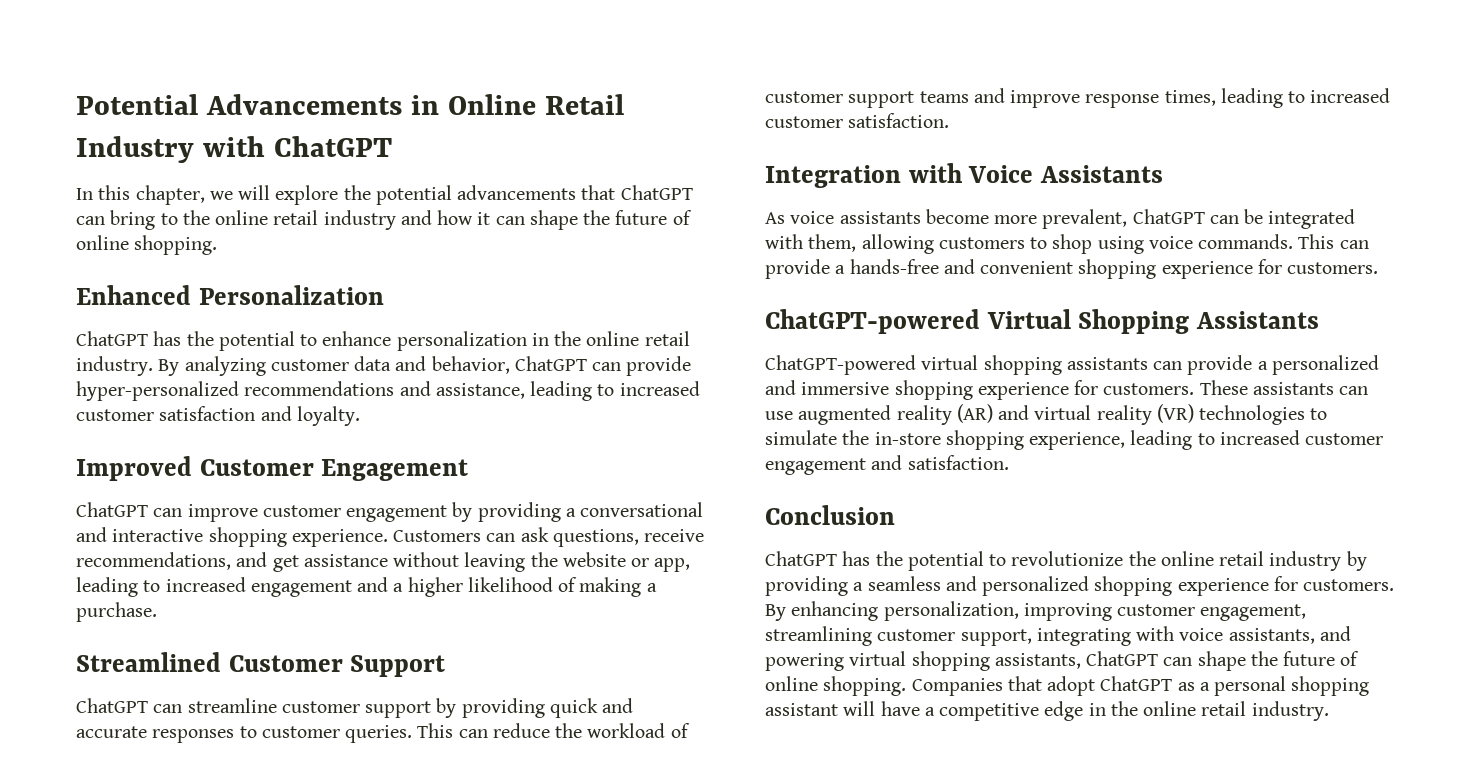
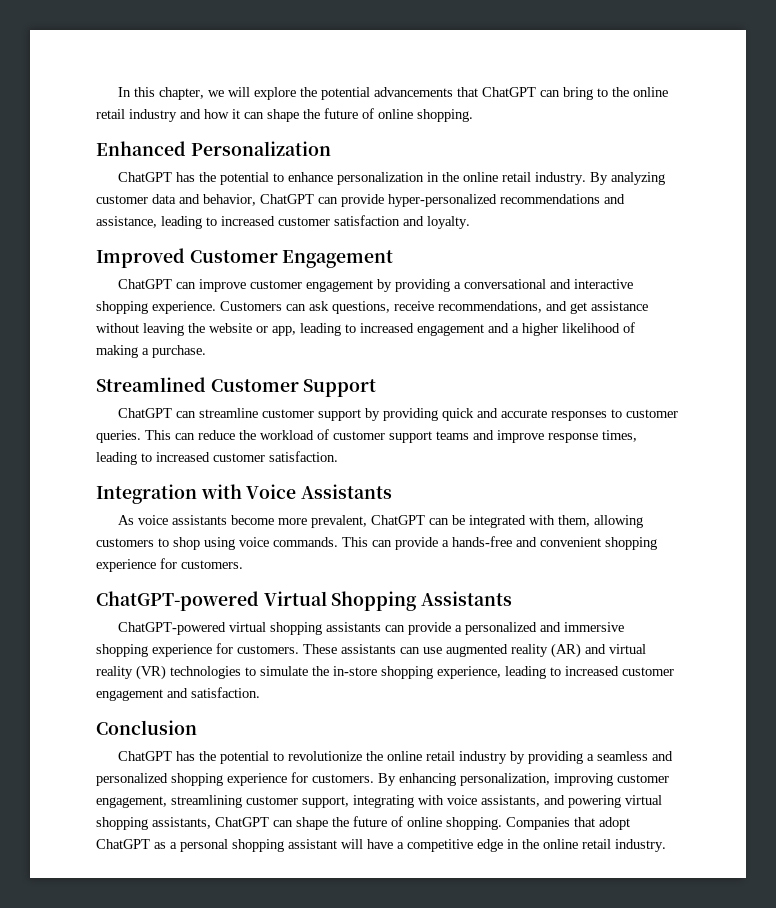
[76,94,624,115] [76,136,392,163] Potential Advancements in Online Retail Industry with ChatGPT // -> (118, 92) none

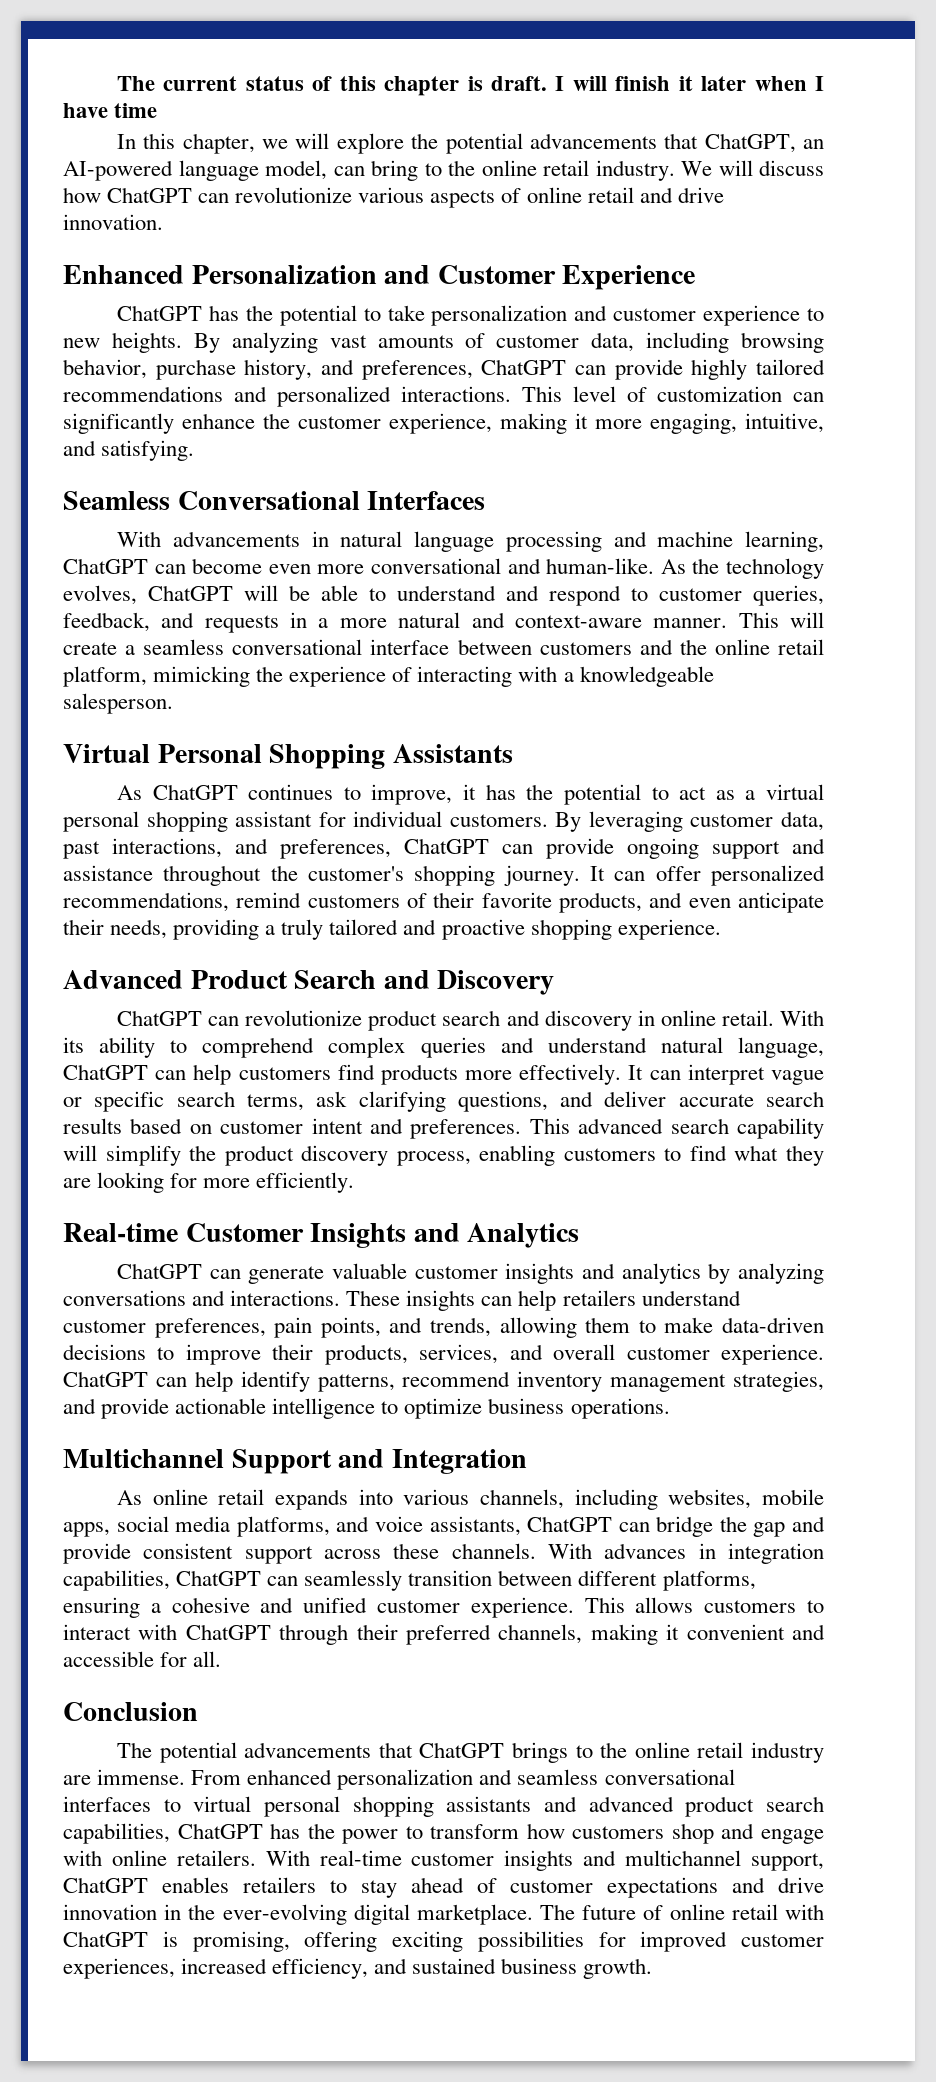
(118, 92) none -> [117,76,824,96] [63,103,158,118] The current status of this chapter is draft. I will finish it later when I have time //
[482,87,537,97] ChatGPT -> [704,133,825,153] [63,160,327,181] ChatGPT, an AI-powered language model,
[129,108,473,122] industry and how it can shape the future of online shopping. -> [595,160,824,181] [63,187,724,208] [63,214,163,230] industry. We will discuss how ChatGPT can revolutionize various aspects of online retail and drive innovation.
[118,172,666,185] [96,194,625,207] [96,215,470,229] [96,248,394,268] [118,279,634,292] [96,301,648,314] [96,322,635,336] [96,345,206,358] [96,377,377,397] [118,408,679,421] [96,429,637,443] [96,451,338,465] [96,484,393,504] [118,515,644,528] [96,536,657,550] [96,558,243,572] [96,591,513,611] [118,622,625,635] [96,643,646,658] [96,665,674,680] [96,687,260,701] [96,720,197,735] [118,751,674,764] [96,772,669,786] [96,795,662,808] [96,816,630,830] [96,839,666,852] // ChatGPT has the potential to enhance personalization in the online retail industry. By analyzing customer data and behavior, ChatGPT can provide hyper-personalized recommendations and assistance, leading to increased customer satisfaction and loyalty. // Improved Customer Engagement // ChatGPT can improve customer engagement by providing a conversational and interactive shopping experience. Customers can ask questions, receive recommendations, and get assistance without leaving the website or app, leading to increased engagement and a higher likelihood of making a purchase. // Streamlined Customer Support // ChatGPT can streamline customer support by providing quick and accurate responses to customer queries. This can reduce the workload of customer support teams and improve response times, leading to increased customer satisfaction. // Integration with Voice Assistants // As voice assistants become more prevalent, ChatGPT can be integrated with them, allowing customers to shop using voice commands. This can provide a hands-free and convenient shopping experience for customers. // ChatGPT-powered Virtual Shopping Assistants // ChatGPT-powered virtual shopping assistants can provide a personalized and immersive shopping experience for customers. These assistants can use augmented reality (AR) and virtual reality (VR) technologies to simulate the in-store shopping experience, leading to increased customer engagement and satisfaction. // Conclusion // ChatGPT has the potential to revolutionize the online retail industry by providing a seamless and personalized shopping experience for customers. By enhancing personalization, improving customer engagement, streamlining customer support, integrating with voice assistants, and powering virtual shopping assistants, ChatGPT can shape the future of online shopping. Companies that adopt ChatGPT as a personal shopping assistant will have a competitive edge in the online retail industry. -> [384,265,696,290] [117,305,825,326] [63,332,824,353] [63,359,825,380] [63,386,824,407] [63,413,824,434] [63,440,195,461] [63,491,486,510] [117,531,824,552] [63,558,825,579] [63,585,824,606] [63,612,825,633] [63,639,825,655] [63,666,714,687] [63,693,173,714] [63,744,513,769] [117,784,825,805] [63,811,824,832] [63,838,825,859] [63,865,825,886] [63,892,824,913] [63,919,721,940] [63,970,555,995] [117,1010,824,1031] [63,1037,824,1058] [63,1064,824,1085] [63,1091,824,1112] [63,1118,824,1139] [63,1145,824,1166] [63,1172,355,1193] [63,1223,580,1248] [117,1263,824,1284] [63,1290,741,1311] [63,1317,825,1338] [63,1344,824,1365] [63,1371,824,1392] [63,1398,670,1419] [63,1449,527,1474] [117,1489,824,1510] [63,1516,826,1537] [63,1543,824,1564] [63,1570,756,1591] [63,1597,824,1618] [63,1624,825,1645] [63,1651,222,1667] [63,1702,198,1721] [117,1742,824,1763] [63,1769,735,1790] [63,1796,824,1817] [63,1823,824,1844] [63,1850,824,1871] [63,1877,824,1898] [63,1904,824,1925] [63,1931,824,1952] [63,1958,653,1979] and Customer Experience // ChatGPT has the potential to take personalization and customer experience to new heights. By analyzing vast amounts of customer data, including browsing behavior, purchase history, and preferences, ChatGPT can provide highly tailored recommendations and personalized interactions. This level of customization can significantly enhance the customer experience, making it more engaging, intuitive, and satisfying. // Seamless Conversational Interfaces // With advancements in natural language processing and machine learning, ChatGPT can become even more conversational and human-like. As the technology evolves, ChatGPT will be able to understand and respond to customer queries, feedback, and requests in a more natural and context-aware manner. This will create a seamless conversational interface between customers and the online retail platform, mimicking the experience of interacting with a knowledgeable salesperson. // Virtual Personal Shopping Assistants // As ChatGPT continues to improve, it has the potential to act as a virtual personal shopping assistant for individual customers. By leveraging customer data, past interactions, and preferences, ChatGPT can provide ongoing support and assistance throughout the customer's shopping journey. It can offer personalized recommendations, remind customers of their favorite products, and even anticipate their needs, providing a truly tailored and proactive shopping experience. // Advanced Product Search and Discovery // ChatGPT can revolutionize product search and discovery in online retail. With its ability to comprehend complex queries and understand natural language, ChatGPT can help customers find products more effectively. It can interpret vague or specific search terms, ask clarifying questions, and deliver accurate search results based on customer intent and preferences. This advanced search capability will simplify the product discovery process, enabling customers to find what they are looking for more efficiently. // Real-time Customer Insights and Analytics // ChatGPT can generate valuable customer insights and analytics by analyzing conversations and interactions. These insights can help retailers understand customer preferences, pain points, and trends, allowing them to make data-driven decisions to improve their products, services, and overall customer experience. ChatGPT can help identify patterns, recommend inventory management strategies, and provide actionable intelligence to optimize business operations. // Multichannel Support and Integration // As online retail expands into various channels, including websites, mobile apps, social media platforms, and voice assistants, ChatGPT can bridge the gap and provide consistent support across these channels. With advances in integration capabilities, ChatGPT can seamlessly transition between different platforms, ensuring a cohesive and unified customer experience. This allows customers to interact with ChatGPT through their preferred channels, making it convenient and accessible for all. // Conclusion // The potential advancements that ChatGPT brings to the online retail industry are immense. From enhanced personalization and seamless conversational interfaces to virtual personal shopping assistants and advanced product search capabilities, ChatGPT has the power to transform how customers shop and engage with online retailers. With real-time customer insights and multichannel support, ChatGPT enables retailers to stay ahead of customer expectations and drive innovation in the ever-evolving digital marketplace. The future of online retail with ChatGPT is promising, offering exciting possibilities for improved customer experiences, increased efficiency, and sustained business growth.

